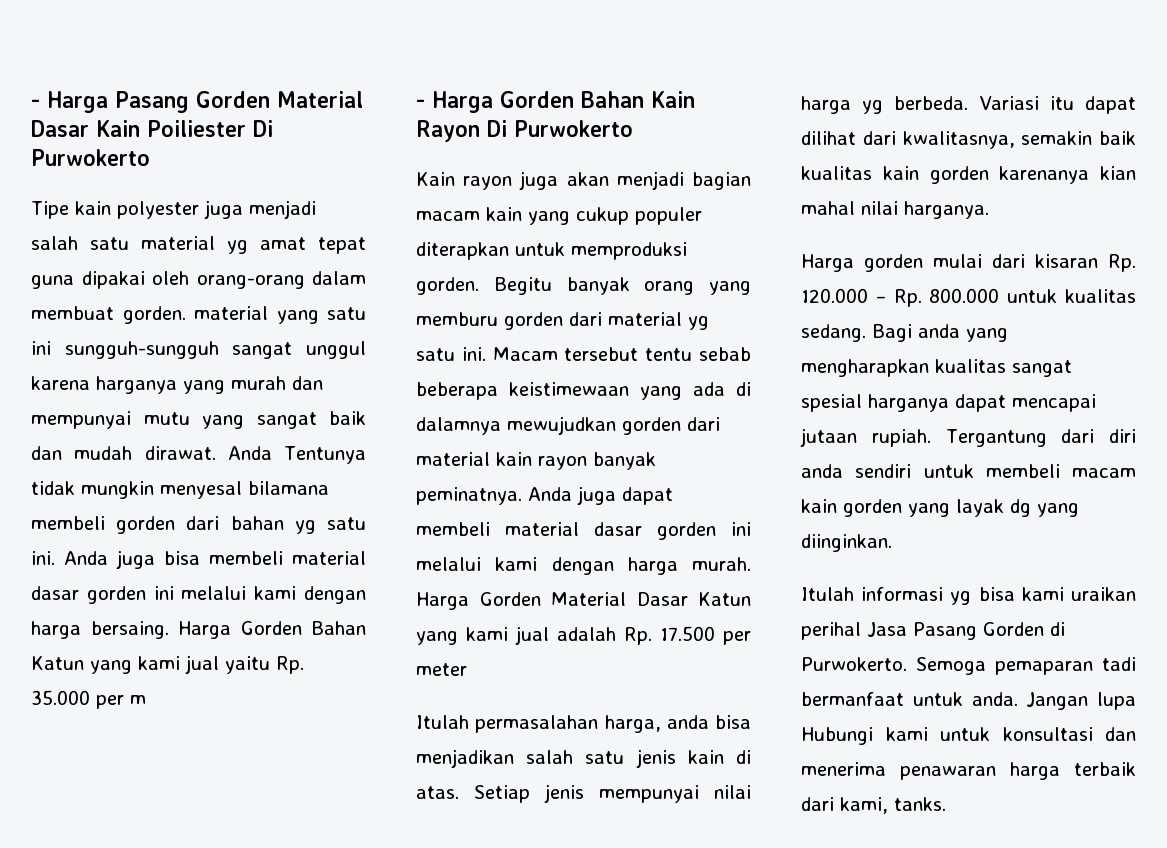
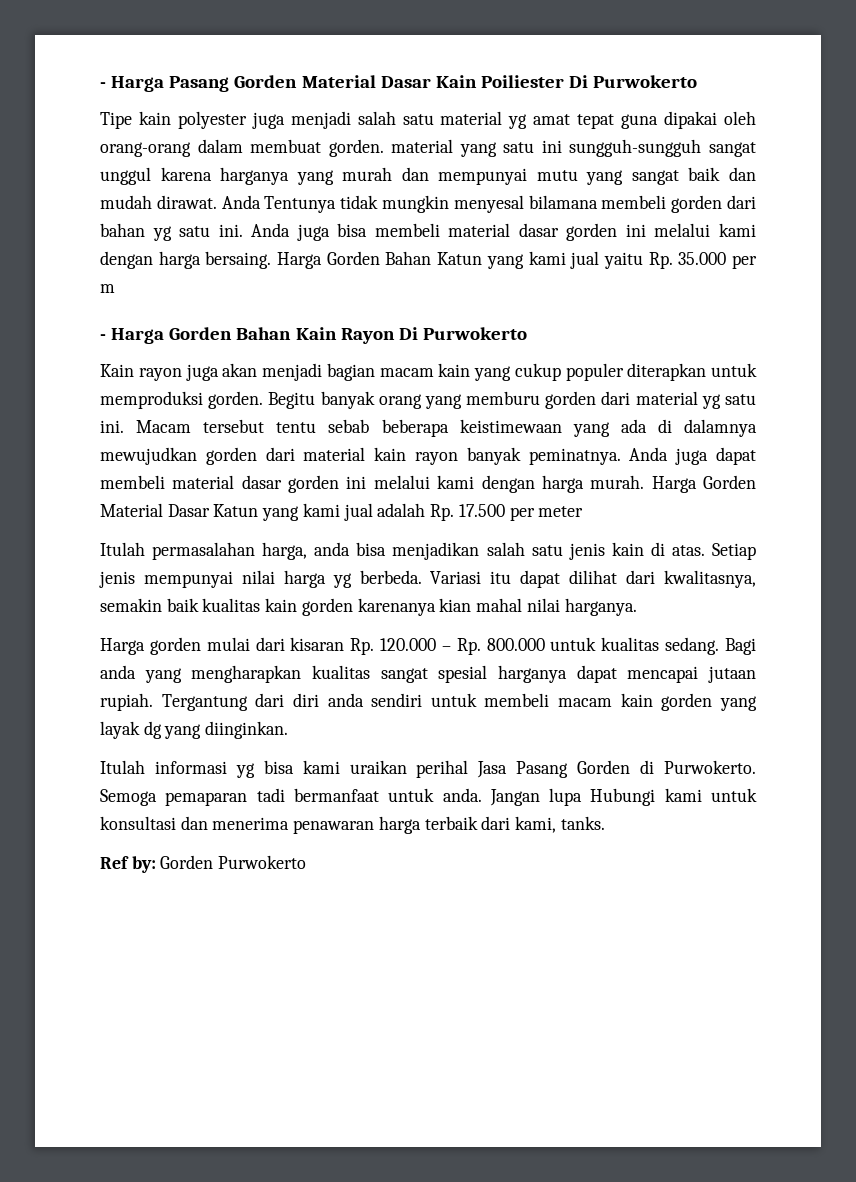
(946, 804) none -> [100,855,307,873] // Ref by: Gorden Purwokerto

